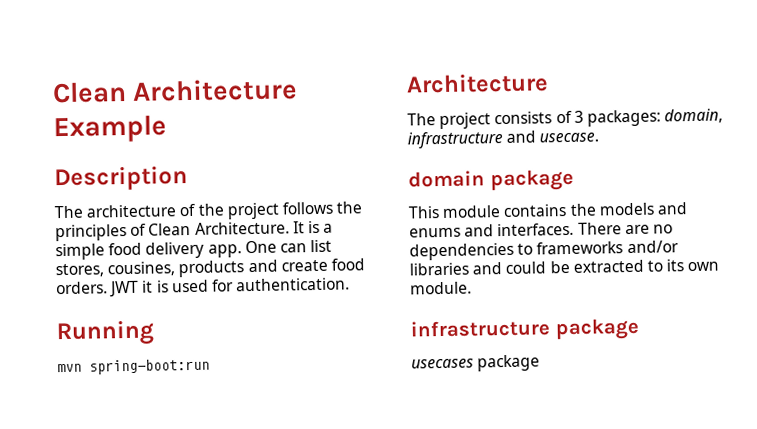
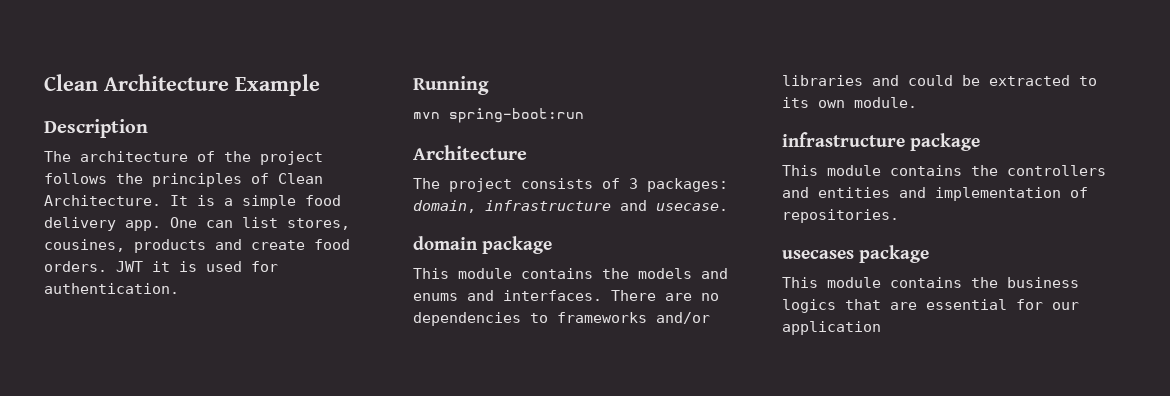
[411,354,541,372] usecases package -> [782,165,1106,176] [782,187,1088,201] [782,209,899,223] [782,245,929,263] [782,277,1079,288] [782,299,1079,313] [782,321,881,335] This module contains the controllers and entities and implementation of repositories. // usecases package // This module contains the business logics that are essential for our application

